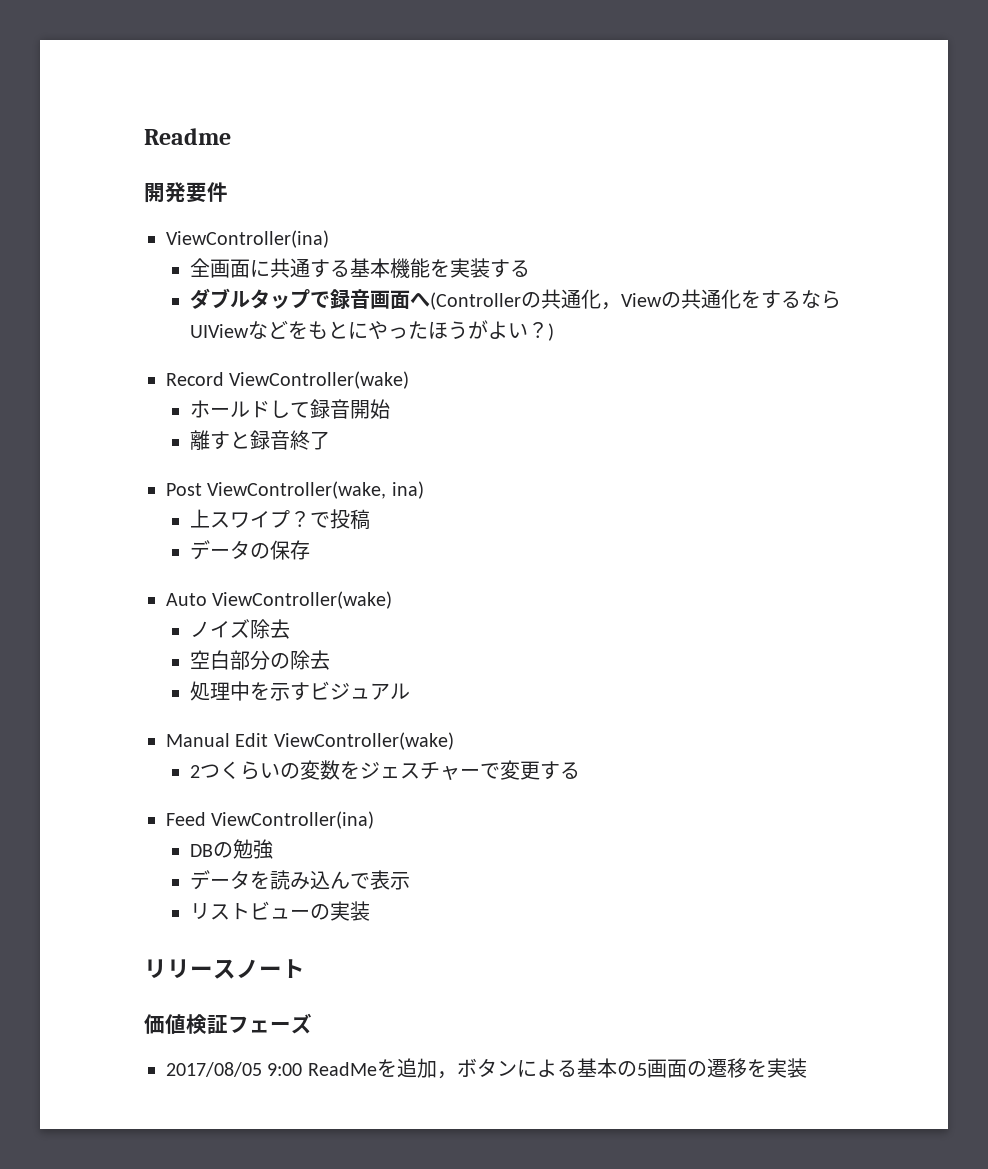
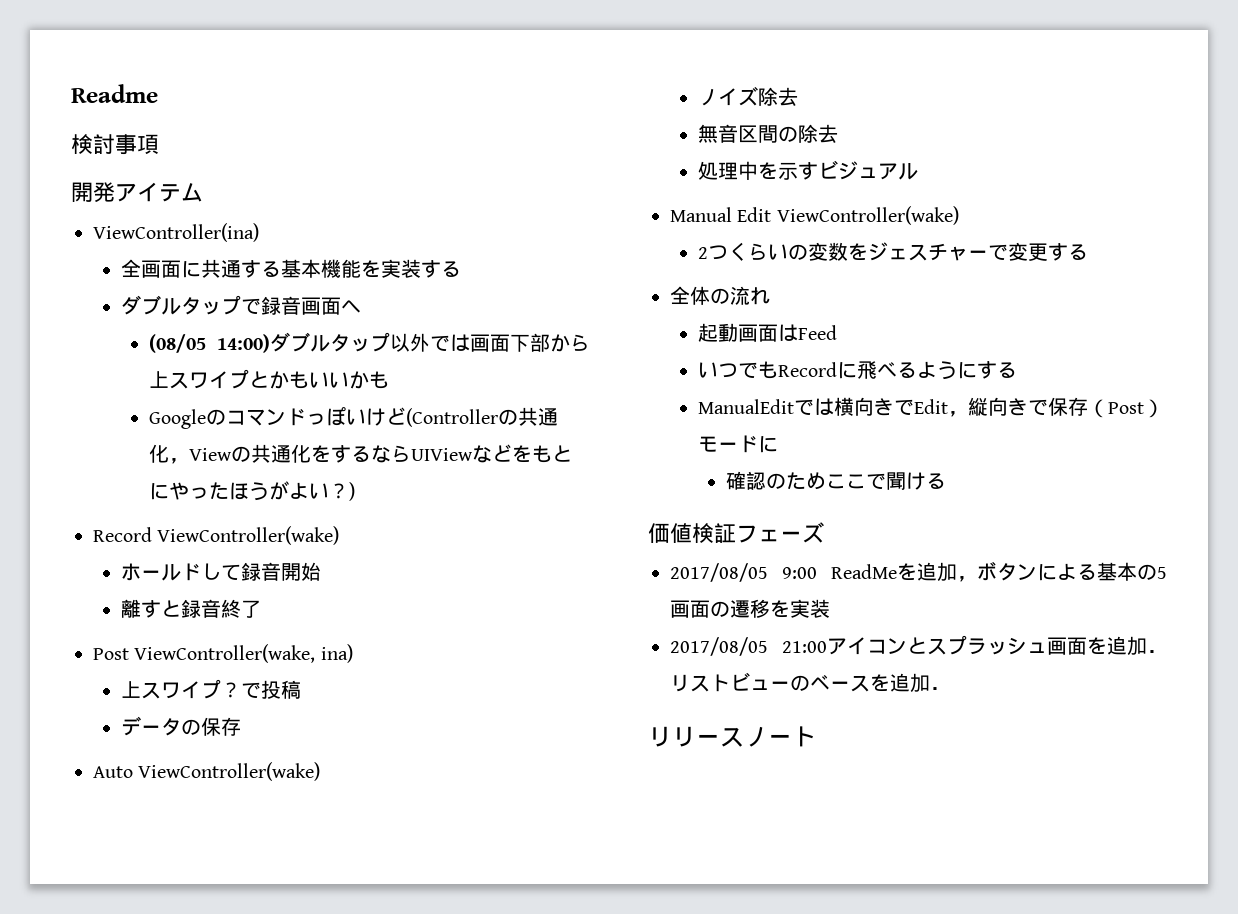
(231, 136) none -> [71,134,159,155] // 検討事項
[186,182,228,203] 要件 -> [115,182,203,202] アイテム
(431, 299) none -> [149,332,590,353] [149,369,390,389] [149,407,407,429] // (08/05 14:00)ダブルタップ以外では画面下部から上スワイプとかもいいかも // Googleのコマンドっぽいけど
[190,650,271,670] 空白部分 -> [698,124,779,143] 無音区間
[166,811,375,829] [190,839,274,859] [190,870,411,890] [190,901,371,921] [144,959,305,979] Feed ViewController(ina) // DBの勉強 // データを読み込んで表示 // リストビューの実装 // リリースノート -> [670,286,770,305] [698,323,838,342] [698,361,1018,380] [698,397,1165,418] [698,435,779,453] [726,471,947,490] 全体の流れ // 起動画面はFeed // いつでもRecordに飛べるようにする // ManualEditでは横向きでEdit，縦向きで保存（Post）モードに // 確認のためここで聞ける
(807, 1068) none -> [670,635,1167,656] [670,672,950,693] [648,726,816,747] // 2017/08/05 21:00アイコンとスプラッシュ画面を追加．リストビューのベースを追加． // リリースノート

